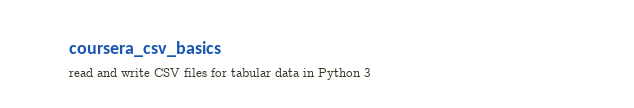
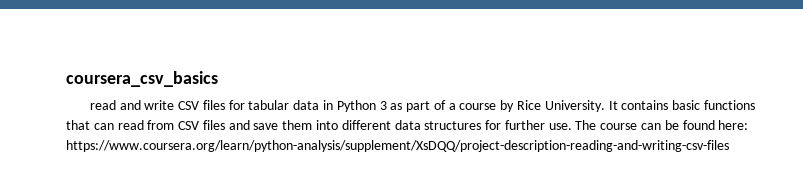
(371, 72) none -> [390,100,755,112] [66,120,749,130] [66,140,729,152] as part of a course by Rice University. It contains basic functions that can read from CSV files and save them into different data structures for further use. The course can be found here: https://www.coursera.org/learn/python-analysis/supplement/XsDQQ/project-description-reading-and-writing-csv-files

